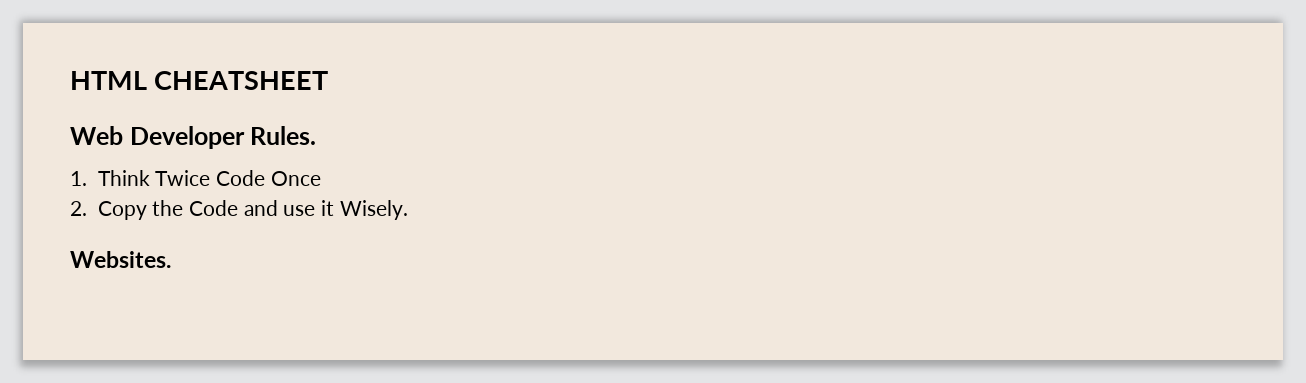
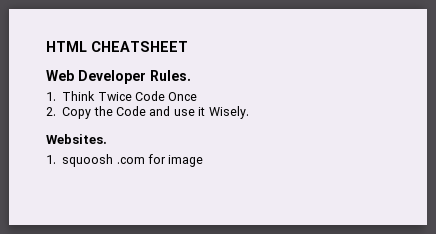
(171, 259) none -> [46,154,204,167] // 1. squoosh .com for image

